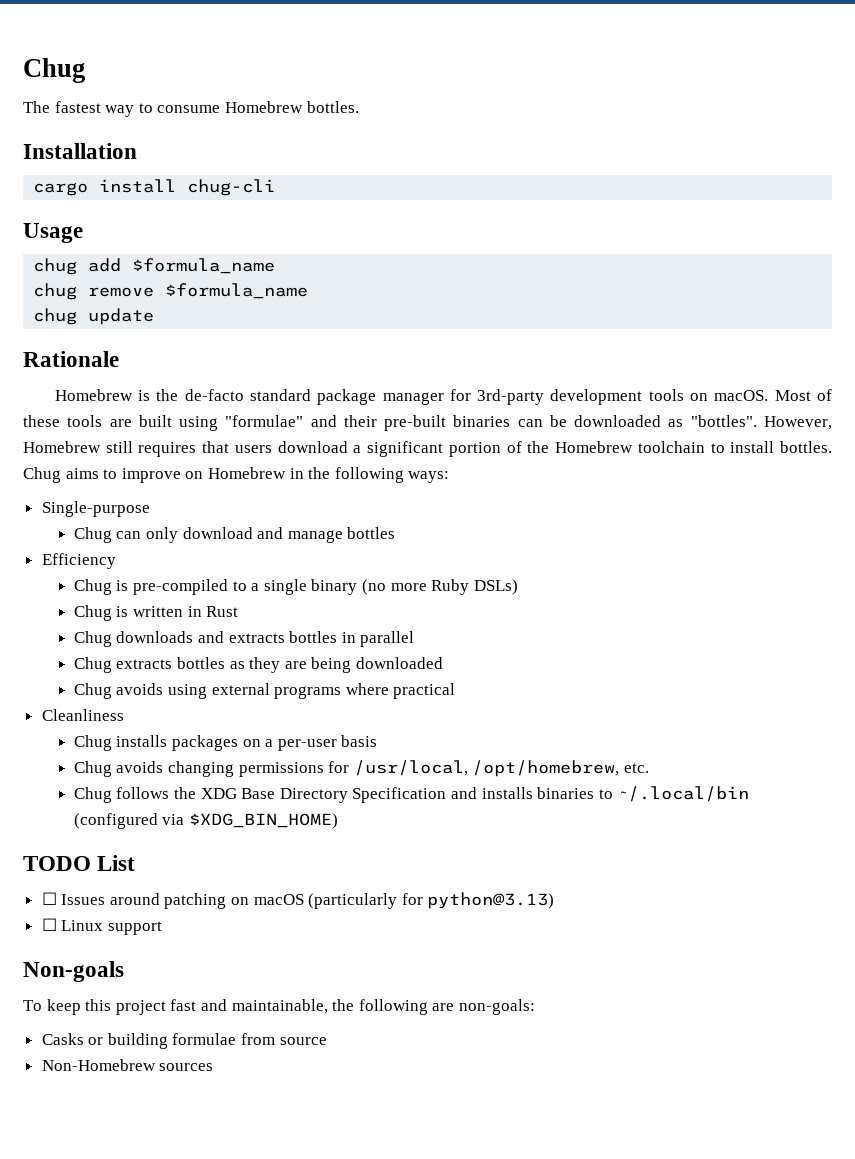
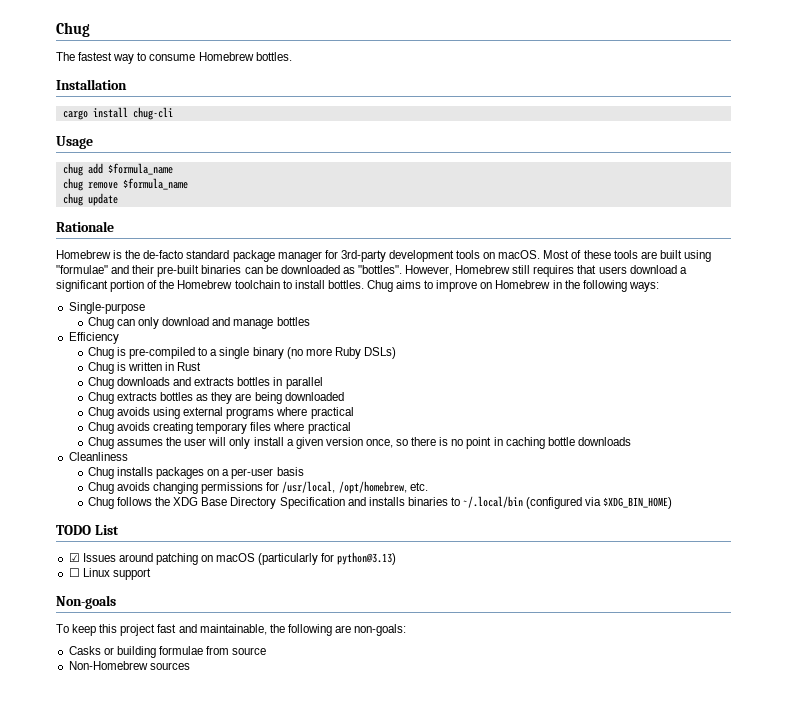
(456, 691) none -> [87,422,351,434] [87,437,631,449] // Chug avoids creating temporary files where practical // Chug assumes the user will only install a given version once, so there is no point in caching bottle downloads
[41,892,57,905] ☐ -> [68,553,80,562] ☑

